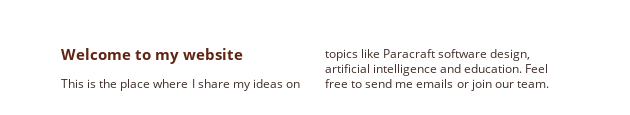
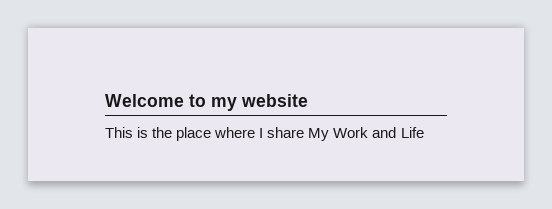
[232,79,300,91] [325,49,531,61] [325,64,549,76] [325,79,549,91] my ideas on topics like Paracraft software design, artificial intelligence and education. Feel free to send me emails or join our team. -> [308,127,424,141] My Work and Life

